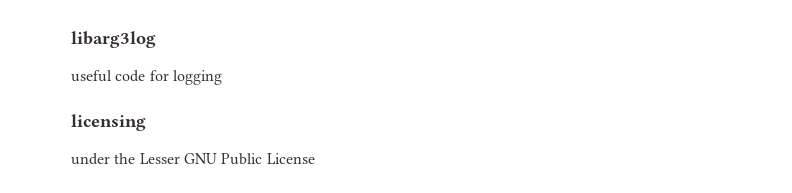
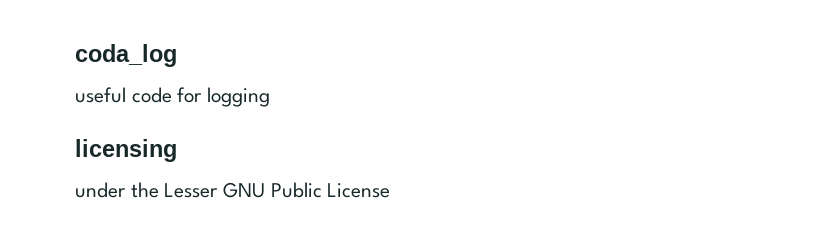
[71,31,156,48] libarg3log -> [75,44,177,67] coda_log

